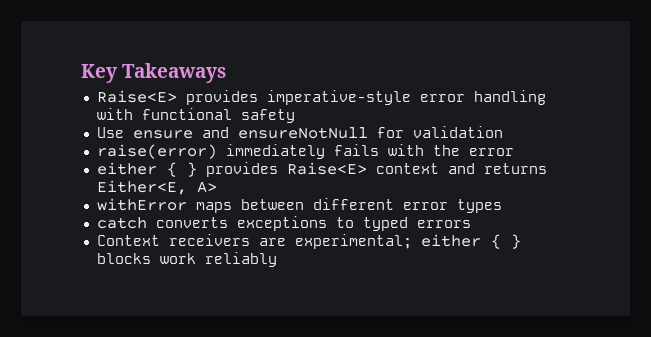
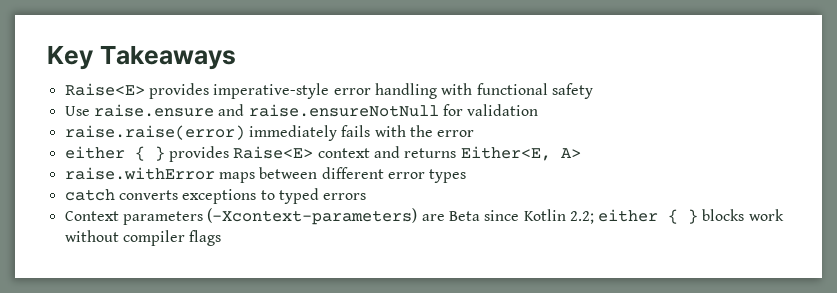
[132,127,368,139] ensure and ensureNotNull -> [93,104,439,117] raise.ensure and raise.ensureNotNull
[96,144,217,159] raise(error) -> [64,125,245,140] raise.raise(error)
[96,198,187,211] withError -> [64,167,215,180] raise.withError
[168,234,412,249] receivers are experimental; -> [122,208,594,225] parameters (-Xcontext-parameters) are Beta since Kotlin 2.2;
[204,252,277,267] reliably -> [64,230,222,246] without compiler flags

